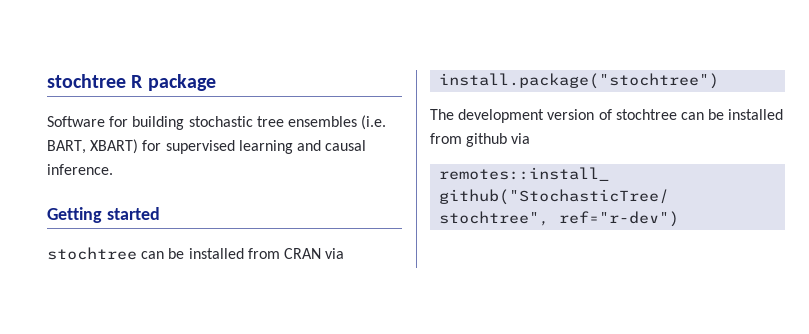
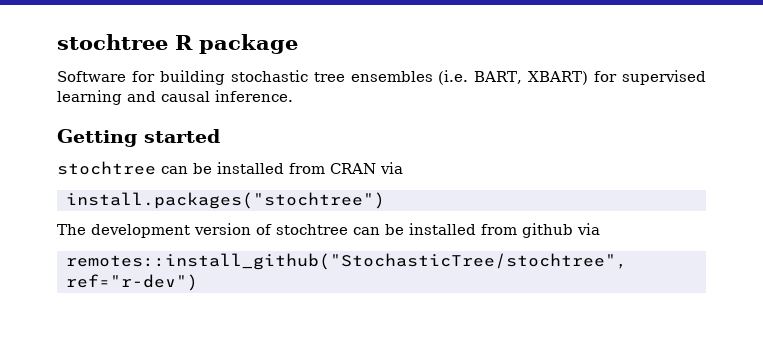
[439,73,720,89] install.package("stochtree") -> [66,192,385,209] install.packages("stochtree")

